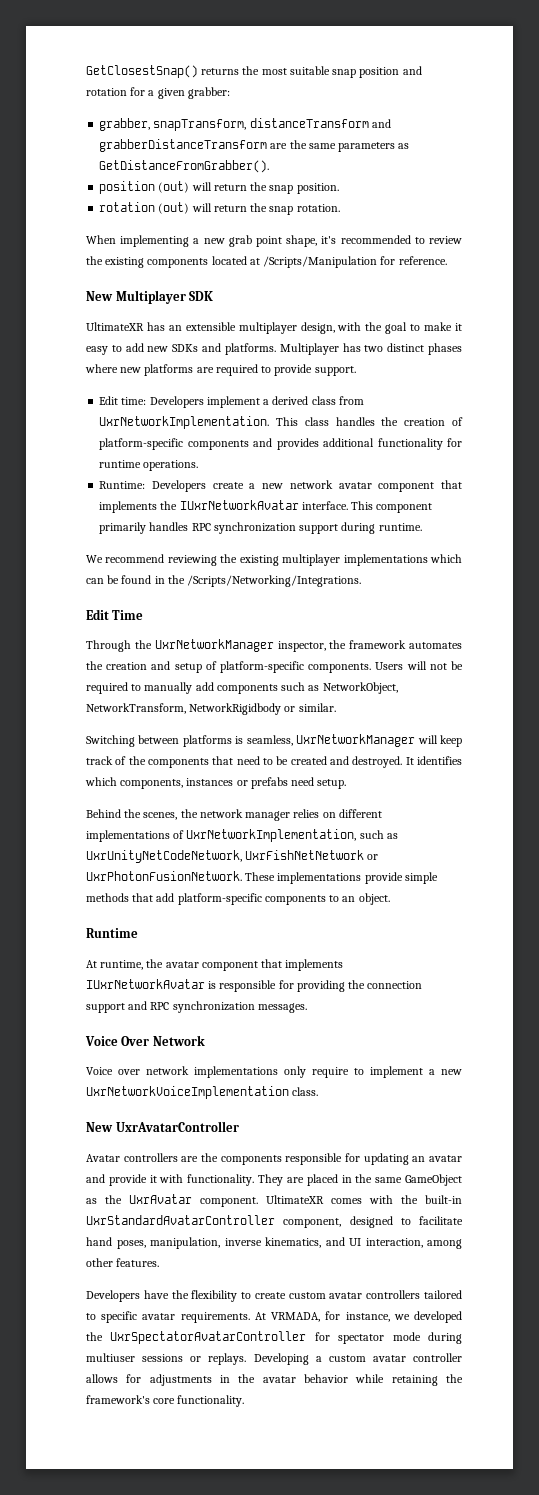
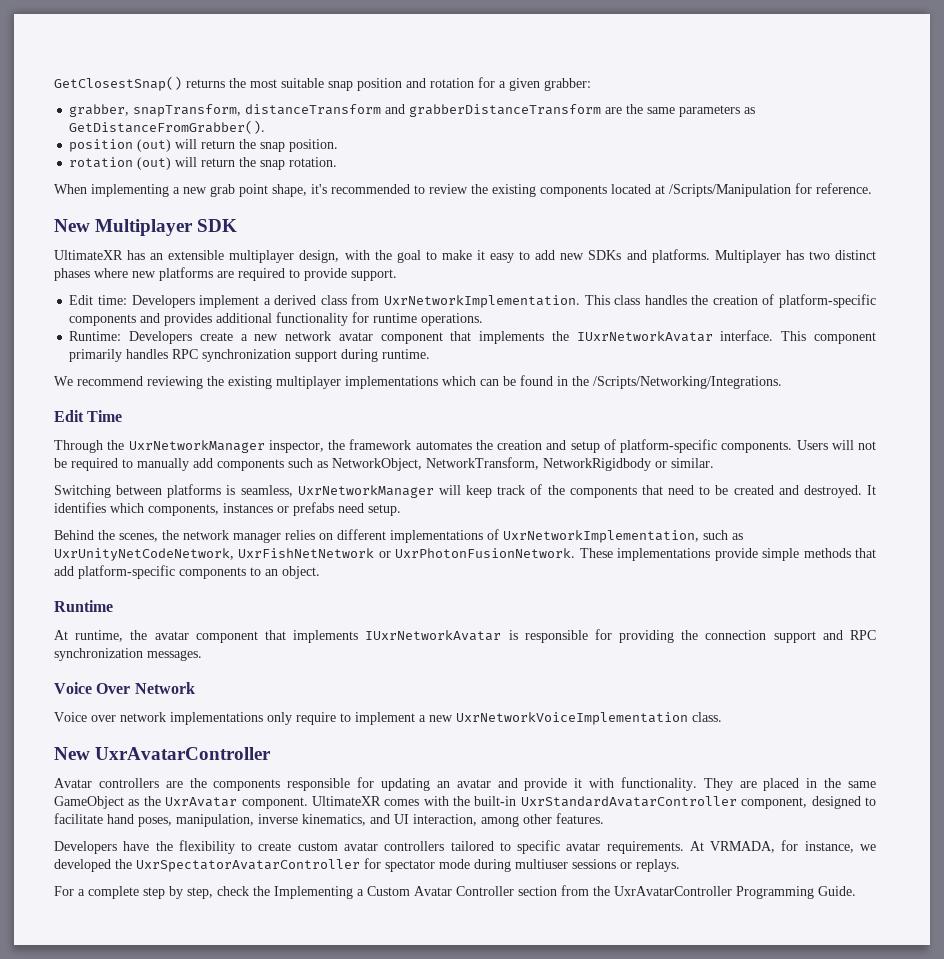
[253,1353,462,1365] [86,1374,463,1386] [86,1395,245,1407] Developing a custom avatar controller allows for adjustments in the avatar behavior while retaining the framework's core functionality. -> [54,885,856,899] // For a complete step by step, check the Implementing a Custom Avatar Controller section from the UxrAvatarController Programming Guide.

